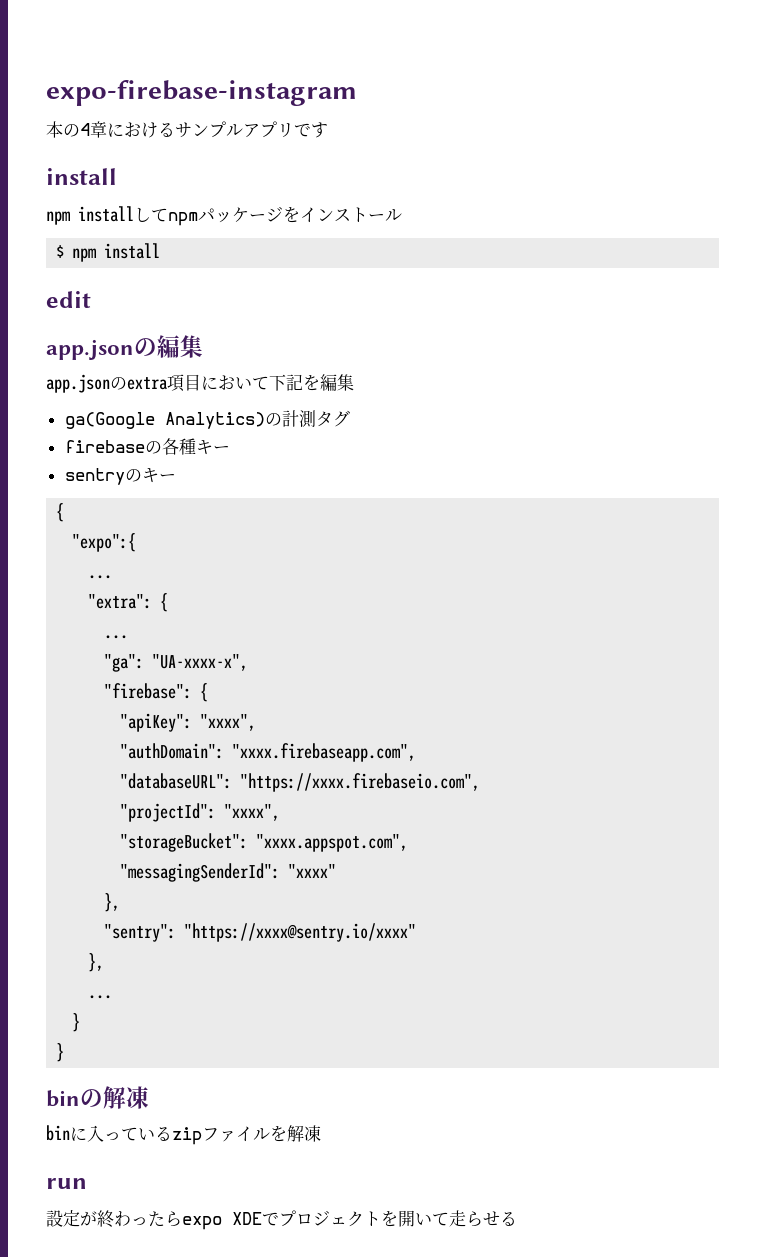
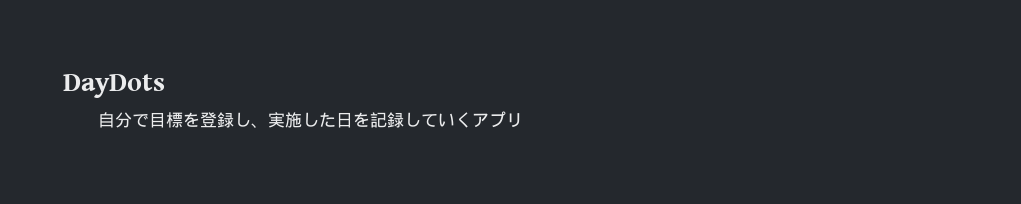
[46,80,357,106] [46,121,328,138] [46,168,117,185] [46,206,402,226] [56,243,161,262] [46,291,91,308] [46,335,203,360] [46,374,354,393] [64,410,350,429] [64,438,230,455] [64,468,176,485] [56,503,65,522] [72,533,137,552] [88,575,113,579] [88,593,169,612] [104,635,129,639] [104,654,249,672] [104,683,209,702] [120,713,257,732] [120,743,417,762] [120,773,481,792] [120,803,281,822] [120,833,409,852] [120,863,337,882] [104,893,121,912] [104,923,417,942] [88,953,105,972] [88,995,113,999] [72,1013,81,1032] [56,1043,65,1062] [46,1086,149,1109] [46,1125,321,1145] [46,1178,87,1189] [46,1210,517,1230] expo-firebase-instagram // 本の4章におけるサンプルアプリです // install // npm installしてnpmパッケージをインストール // $ npm install // edit // app.jsonの編集 // app.jsonのextra項目において下記を編集 // ga(Google Analytics)の計測タグ // firebaseの各種キー // sentryのキー // { // "expo":{ // ... // "extra": { // ... // "ga": "UA-xxxx-x", // "firebase": { // "apiKey": "xxxx", // "authDomain": "xxxx.firebaseapp.com", // "databaseURL": "https://xxxx.firebaseio.com", // "projectId": "xxxx", // "storageBucket": "xxxx.appspot.com", // "messagingSenderId": "xxxx" // }, // "sentry": "https://xxxx@sentry.io/xxxx" // }, // ... // } // } // binの解凍 // binに入っているzipファイルを解凍 // run // 設定が終わったらexpo XDEでプロジェクトを開いて走らせる -> [63,74,165,98] [98,111,524,128] DayDots // 自分で目標を登録し、実施した日を記録していくアプリ

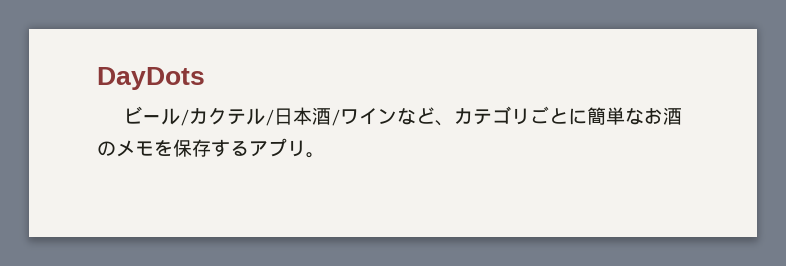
[98,111,524,128] 自分で目標を登録し、実施した日を記録していくアプリ -> [122,106,682,126] [97,138,325,158] ビール/カクテル/日本酒/ワインなど、カテゴリごとに簡単なお酒のメモを保存するアプリ。

